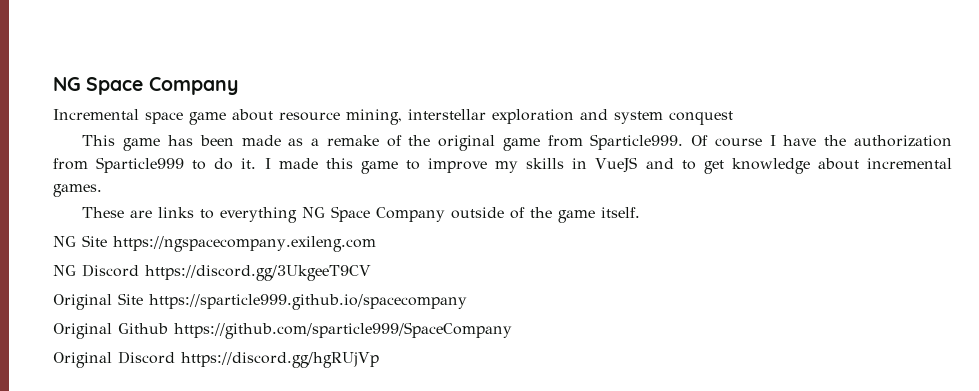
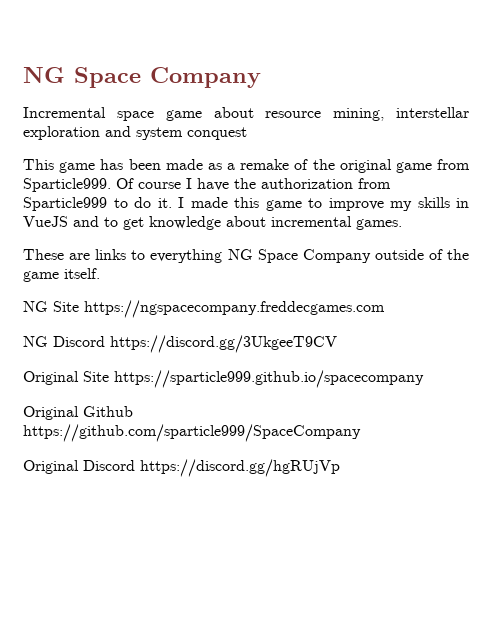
[113,236,376,252] https://ngspacecompany.exileng.com -> [84,300,385,318] https://ngspacecompany.freddecgames.com

